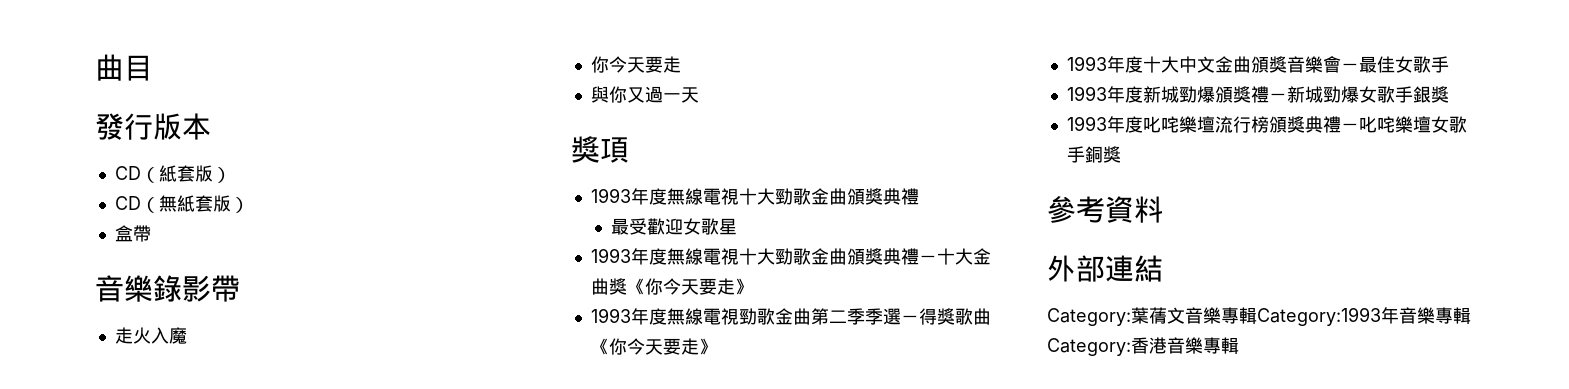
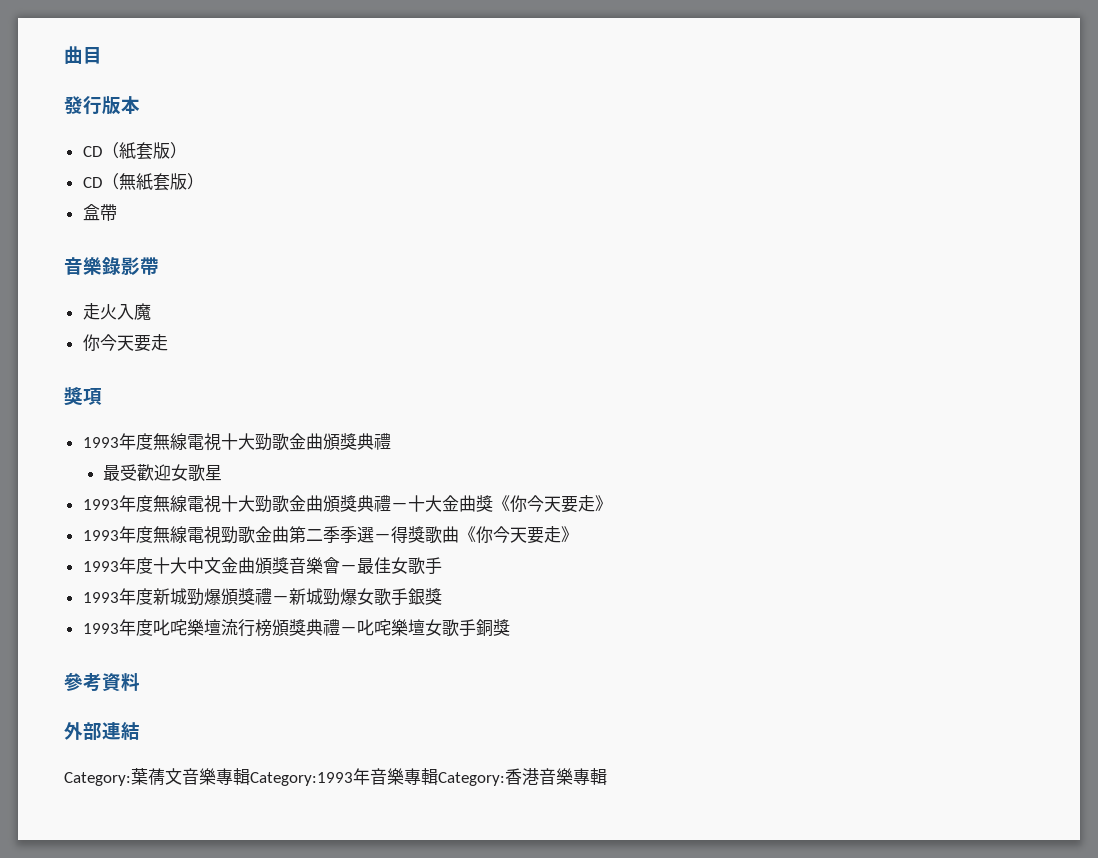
[590,86,699,103] // 與你又過一天 -> (168, 342) none

